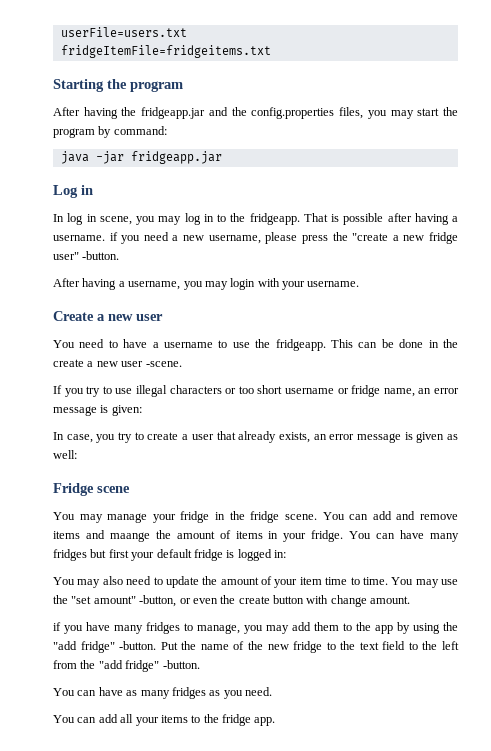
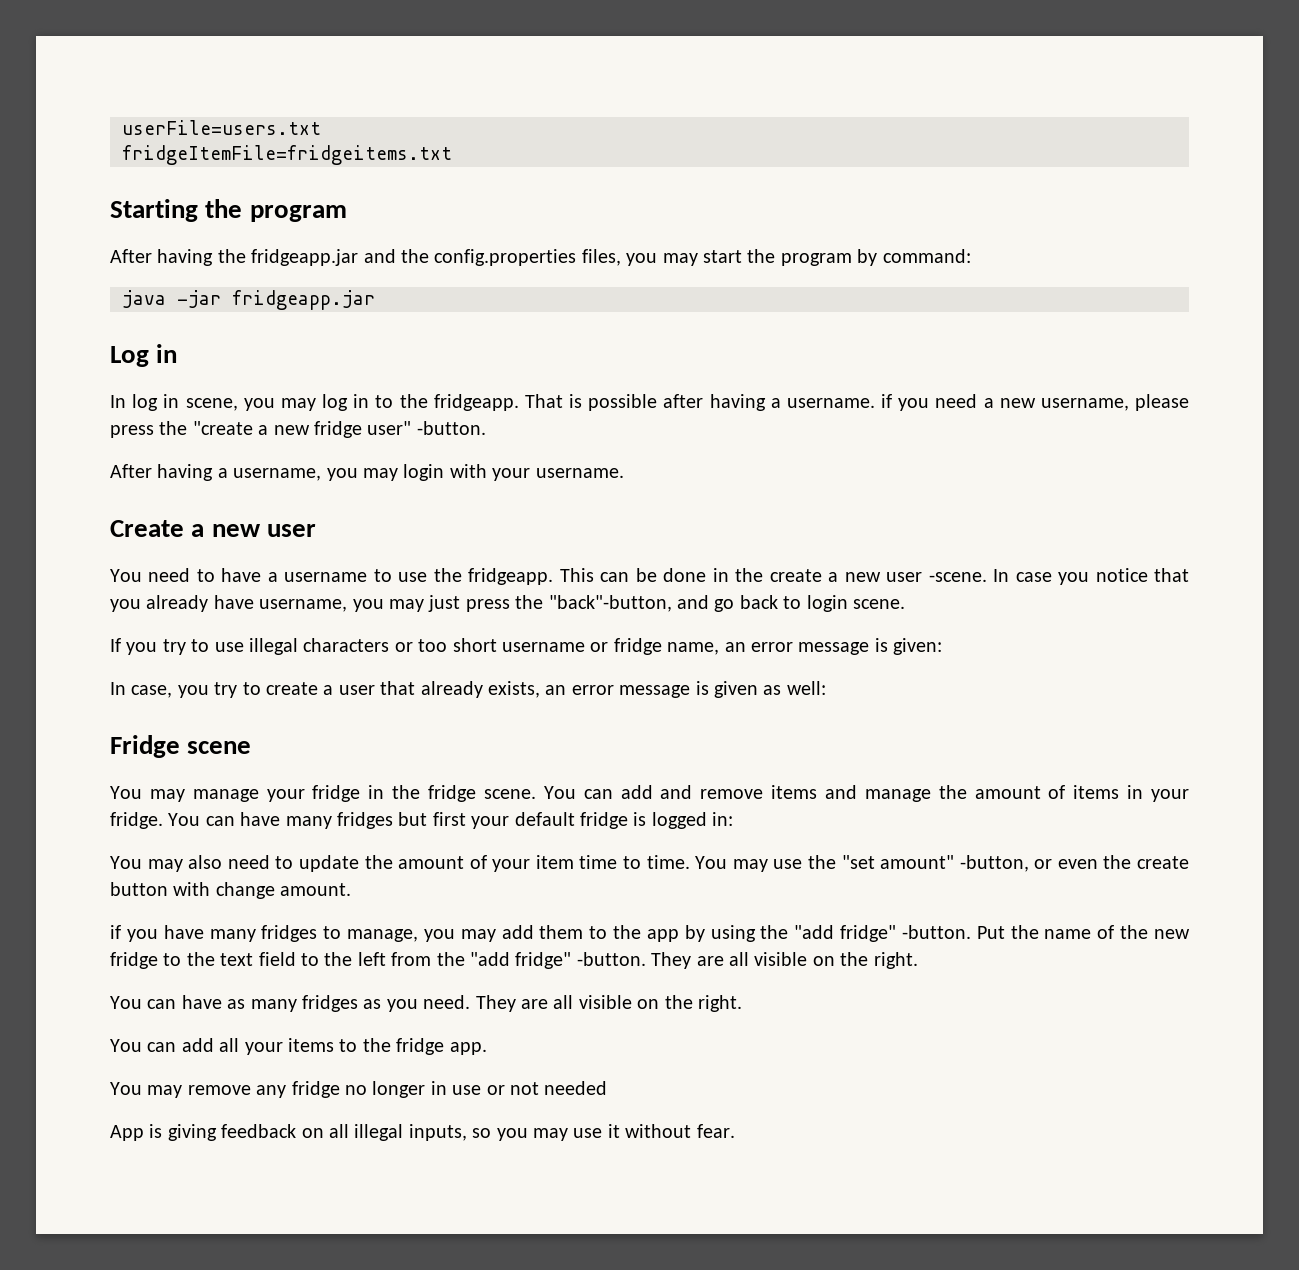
(182, 364) none -> [993,568,1190,585] [110,595,905,612] In case you notice that you already have username, you may just press the "back"-button, and go back to login scene.
[109,532,150,542] maange -> [864,789,931,802] manage
(200, 664) none -> [651,952,918,969] They are all visible on the right.
(272, 691) none -> [475,995,742,1012] They are all visible on the right.
(276, 721) none -> [110,1081,608,1098] [110,1124,735,1141] // You may remove any fridge no longer in use or not needed // App is giving feedback on all illegal inputs, so you may use it without fear.

